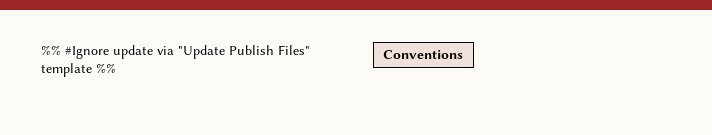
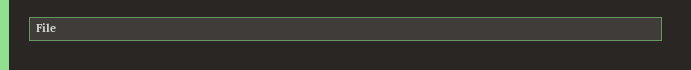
[41,45,310,59] [41,63,116,77] [382,50,463,59] %% #Ignore update via "Update Publish Files" template %% // Conventions -> [36,23,57,32] File

